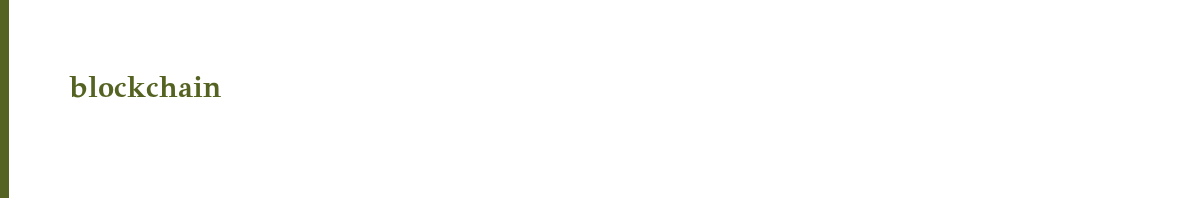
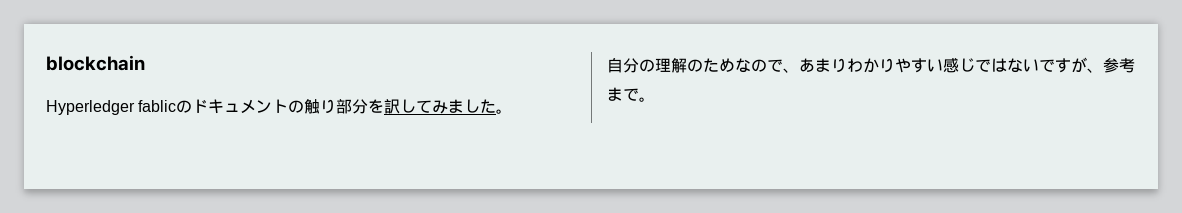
(222, 87) none -> [46,99,513,115] [607,57,1135,73] [607,87,655,102] // Hyperledger fablicのドキュメントの触り部分を訳してみました。 // 自分の理解のためなので、あまりわかりやすい感じではないですが、参考まで。

